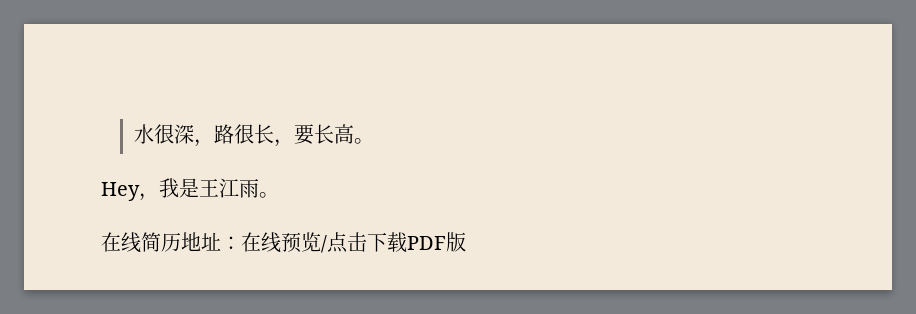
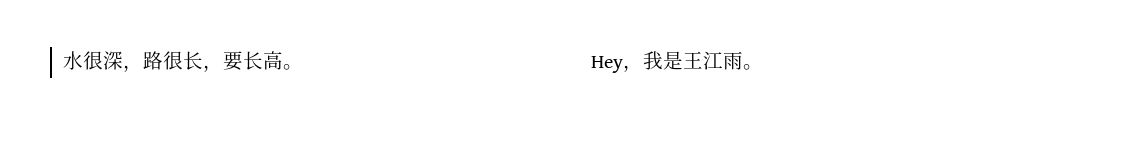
[101,232,466,253] // 在线简历地址：在线预览/点击下载PDF版 -> (763, 67) none

